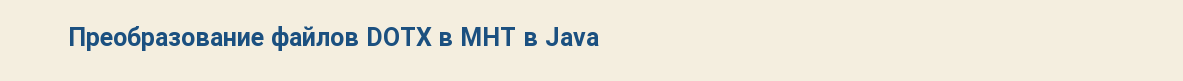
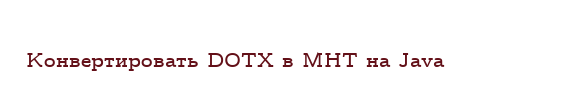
[68,26,359,51] Преобразование файлов -> [26,53,199,71] Конвертировать
[522,32,538,46] в -> [366,58,391,67] на

